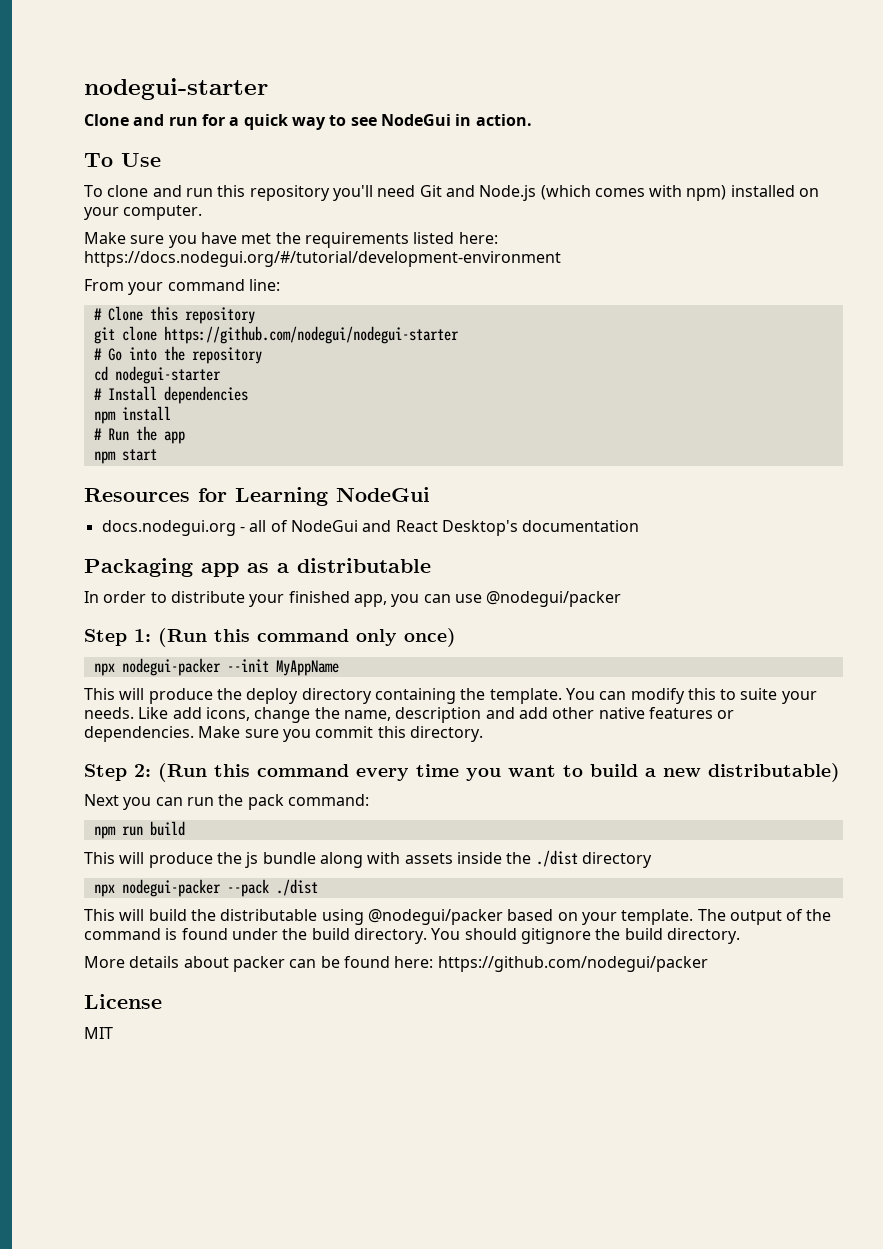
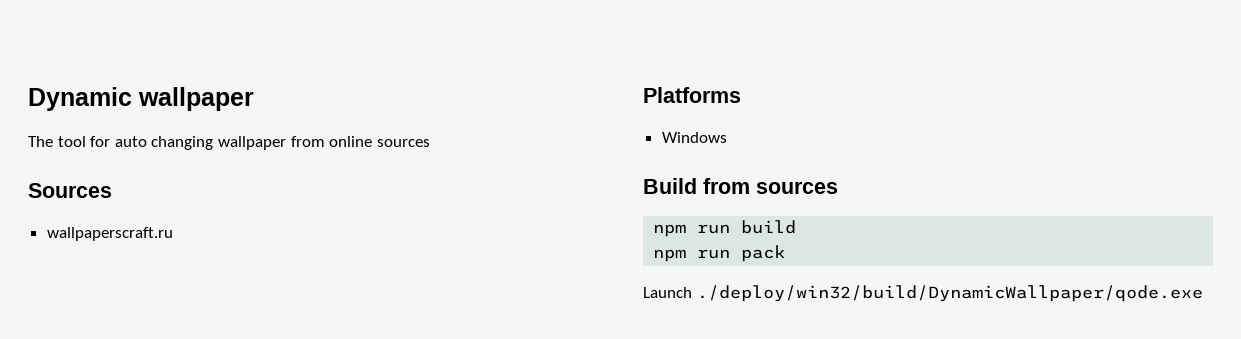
[84,78,268,100] [84,114,532,130] [84,153,161,167] [84,185,820,201] [84,205,203,220] [84,232,498,248] [84,251,561,267] [84,279,280,295] [93,306,255,324] [93,326,459,344] [93,346,262,364] [93,366,221,384] [93,386,248,404] [93,406,171,424] [93,426,185,444] [93,449,157,464] [84,487,430,506] [101,520,640,536] [84,558,431,577] [84,591,622,607] [84,628,456,647] [93,658,339,676] [84,688,817,704] [84,707,735,723] [84,726,483,742] [84,763,840,782] [84,794,369,810] [93,821,185,839] [84,850,652,868] [93,879,318,897] [84,909,832,925] [84,928,740,944] [84,956,708,972] [84,994,162,1009] [84,1027,113,1039] nodegui-starter // Clone and run for a quick way to see NodeGui in action. // To Use // To clone and run this repository you'll need Git and Node.js (which comes with npm) installed on your computer. // Make sure you have met the requirements listed here: https://docs.nodegui.org/#/tutorial/development-environment // From your command line: // # Clone this repository // git clone https://github.com/nodegui/nodegui-starter // # Go into the repository // cd nodegui-starter // # Install dependencies // npm install // # Run the app // npm start // Resources for Learning NodeGui // docs.nodegui.org - all of NodeGui and React Desktop's documentation // Packaging app as a distributable // In order to distribute your finished app, you can use @nodegui/packer // Step 1: (Run this command only once) // npx nodegui-packer --init MyAppName // This will produce the deploy directory containing the template. You can modify this to suite your needs. Like add icons, change the name, description and add other native features or dependencies. Make sure you commit this directory. // Step 2: (Run this command every time you want to build a new distributable) // Next you can run the pack command: // npm run build // This will produce the js bundle along with assets inside the ./dist directory // npx nodegui-packer --pack ./dist // This will build the distributable using @nodegui/packer based on your template. The output of the command is found under the build directory. You should gitignore the build directory. // More details about packer can be found here: https://github.com/nodegui/packer // License // MIT -> [28,87,254,111] [28,136,430,150] [28,183,112,198] [46,227,173,241] [643,87,741,103] [661,132,727,143] [643,178,838,194] [653,220,797,237] [653,245,786,262] [643,285,1203,302] Dynamic wallpaper // The tool for auto changing wallpaper from online sources // Sources // wallpaperscraft.ru // Platforms // Windows // Build from sources // npm run build // npm run pack // Launch ./deploy/win32/build/DynamicWallpaper/qode.exe

